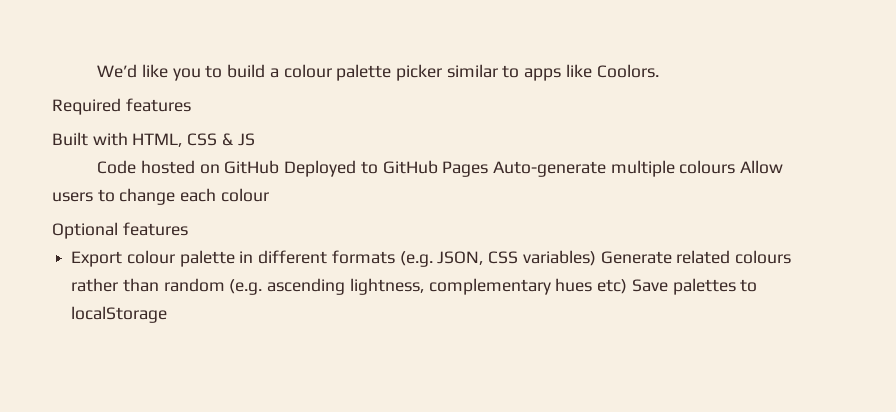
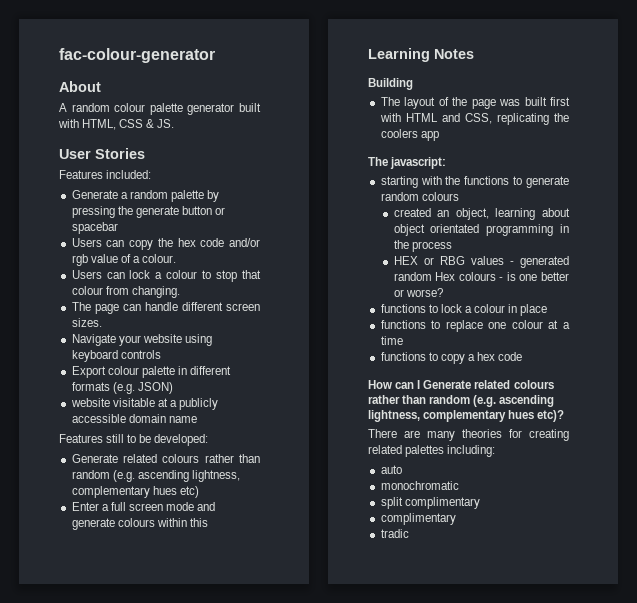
[97,64,659,81] [52,98,191,115] [52,132,255,147] [97,160,784,177] [52,188,269,205] [52,222,188,239] We’d like you to build a colour palette picker similar to apps like Coolors. // Required features // Built with HTML, CSS & JS // Code hosted on GitHub Deployed to GitHub Pages Auto-generate multiple colours Allow users to change each colour // Optional features -> [59,48,215,63] [59,81,101,92] [59,103,261,115] [58,119,175,130] [59,148,145,159] [59,170,152,179] [71,190,220,202] [71,206,226,218] [71,222,118,234] [71,238,260,250] [71,254,177,266] [71,270,261,282] [71,286,180,298] [71,302,260,314] [71,318,102,327] [71,334,212,346] [71,350,161,362] fac-colour-generator // About // A random colour palette generator built with HTML, CSS & JS. // User Stories // Features included: // Generate a random palette by pressing the generate button or spacebar // Users can copy the hex code and/or rgb value of a colour. // Users can lock a colour to stop that colour from changing. // The page can handle different screen sizes. // Navigate your website using keyboard controls
[437,250,596,266] JSON, CSS variables) -> [137,382,173,394] [70,398,219,410] [71,414,197,423] [59,434,209,446] JSON) // website visitable at a publicly accessible domain name // Features still to be developed: //
[631,278,758,295] [71,306,168,323] Save palettes to localStorage -> [71,502,216,511] [71,518,208,530] [368,48,474,62] [368,78,413,90] [380,97,570,109] [379,113,569,125] [380,129,439,141] [368,157,447,169] [380,176,569,188] [380,192,459,201] [393,208,570,220] [393,224,569,236] [393,240,452,252] [393,256,569,268] [393,272,569,281] [393,288,443,297] [380,304,548,316] [380,320,570,332] [380,336,403,345] [380,352,523,364] [368,380,554,389] [368,395,555,407] [368,410,565,422] [368,429,569,441] [368,445,496,457] [380,465,402,474] [380,481,459,490] [380,497,480,509] [380,513,456,525] [380,529,409,538] // Enter a full screen mode and generate colours within this // Learning Notes // Building // The layout of the page was built first with HTML and CSS, replicating the coolers app // The javascript: // starting with the functions to generate random colours // created an object, learning about object orientated programming in the process // HEX or RBG values - generated random Hex colours - is one better or worse? // functions to lock a colour in place // functions to replace one colour at a time // functions to copy a hex code // How can I Generate related colours rather than random (e.g. ascending lightness, complementary hues etc)? // There are many theories for creating related palettes including: // auto // monochromatic // split complimentary // complimentary // tradic

